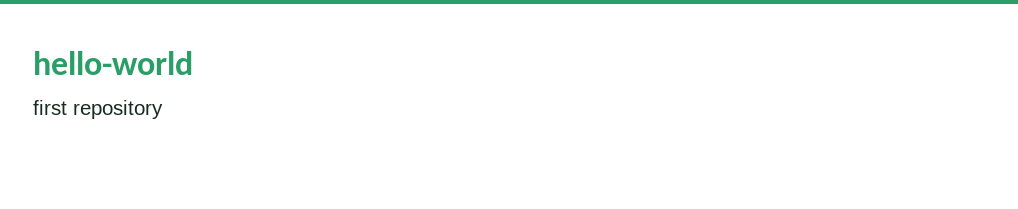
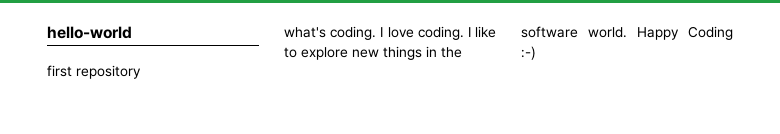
(163, 109) none -> [284,26,496,40] [284,46,462,60] [521,26,733,40] [521,46,536,60] // what's coding. I love coding. I like to explore new things in the software world. Happy Coding :-)

